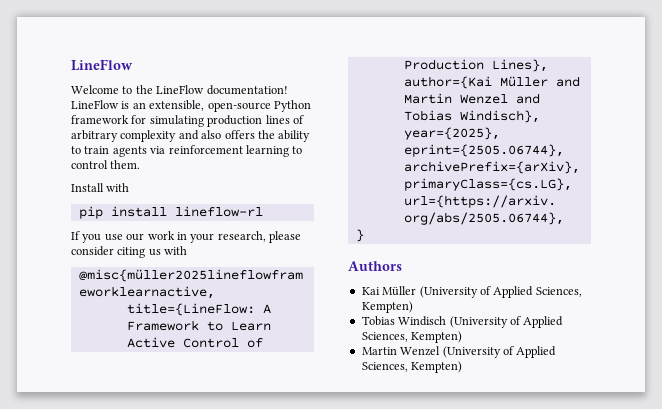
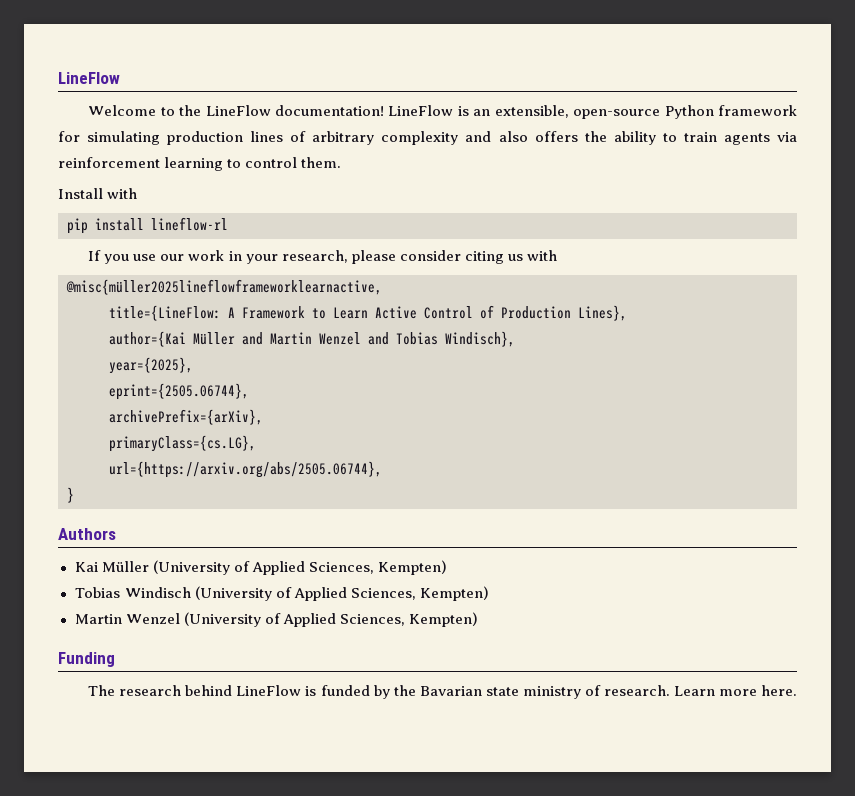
(463, 367) none -> [58,652,115,667] [88,685,797,699] // Funding // The research behind LineFlow is funded by the Bavarian state ministry of research. Learn more here.

